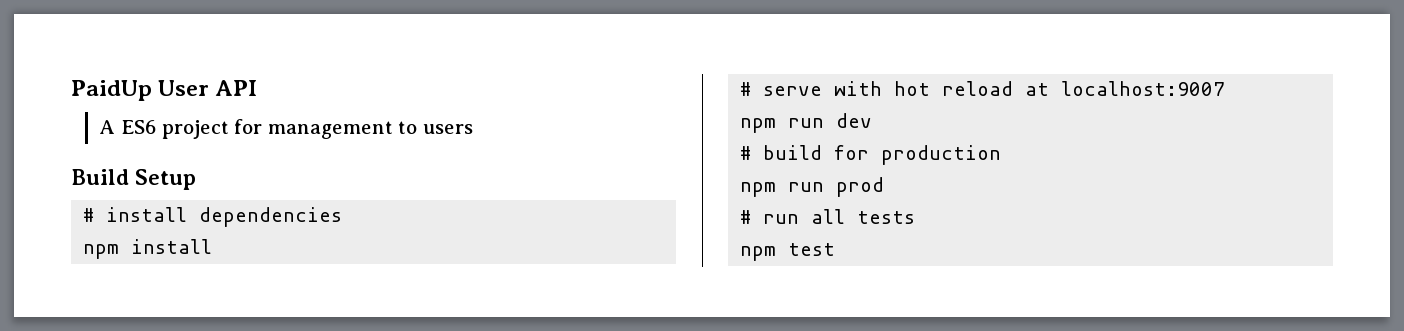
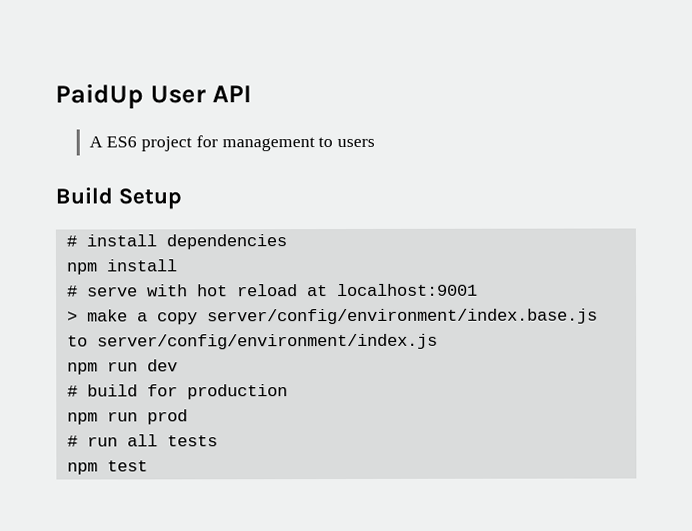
[1061,81,1226,96] localhost:9007 -> [336,283,478,297] [66,308,598,325] [66,333,438,350] localhost:9001 // > make a copy server/config/environment/index.base.js to server/config/environment/index.js

